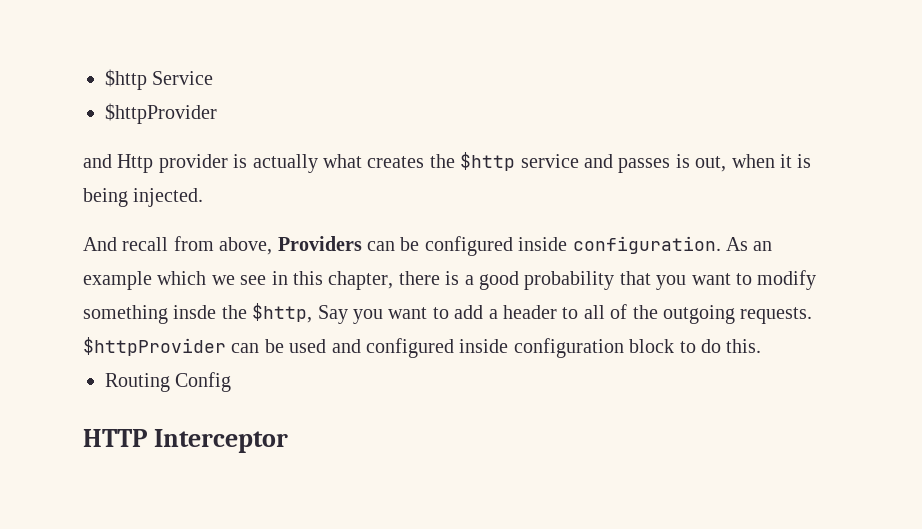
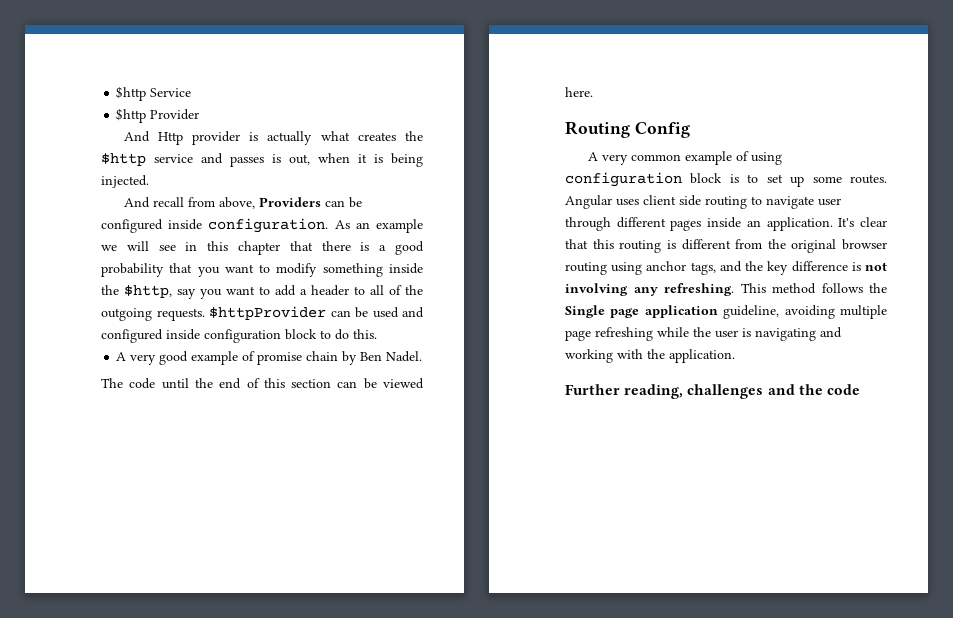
[105,103,217,124] [83,154,112,168] $httpProvider // and -> [116,108,200,123] [123,131,150,142] $http Provider // And
[157,271,235,285] which we -> [101,241,149,251] we will
[328,271,394,290] chapter, -> [238,241,313,255] chapter that
[173,305,217,319] insde -> [389,263,423,274] inside
[317,305,348,324] Say -> [177,289,196,299] say
[105,372,232,392] [83,429,288,453] Routing Config // HTTP Interceptor -> [116,351,423,365] [101,378,425,389] [565,87,593,97] [565,121,690,138] [587,151,782,165] [565,172,887,187] [565,195,841,209] [565,217,887,231] [565,239,887,253] [565,261,887,275] [565,283,887,296] [565,305,887,319] [565,327,842,341] [565,349,735,363] [565,384,860,399] A very good example of promise chain by Ben Nadel. // The code until the end of this section can be viewed here. // Routing Config // A very common example of using configuration block is to set up some routes. Angular uses client side routing to navigate user through different pages inside an application. It's clear that this routing is different from the original browser routing using anchor tags, and the key difference is not involving any refreshing. This method follows the Single page application guideline, avoiding multiple page refreshing while the user is navigating and working with the application. // Further reading, challenges and the code

